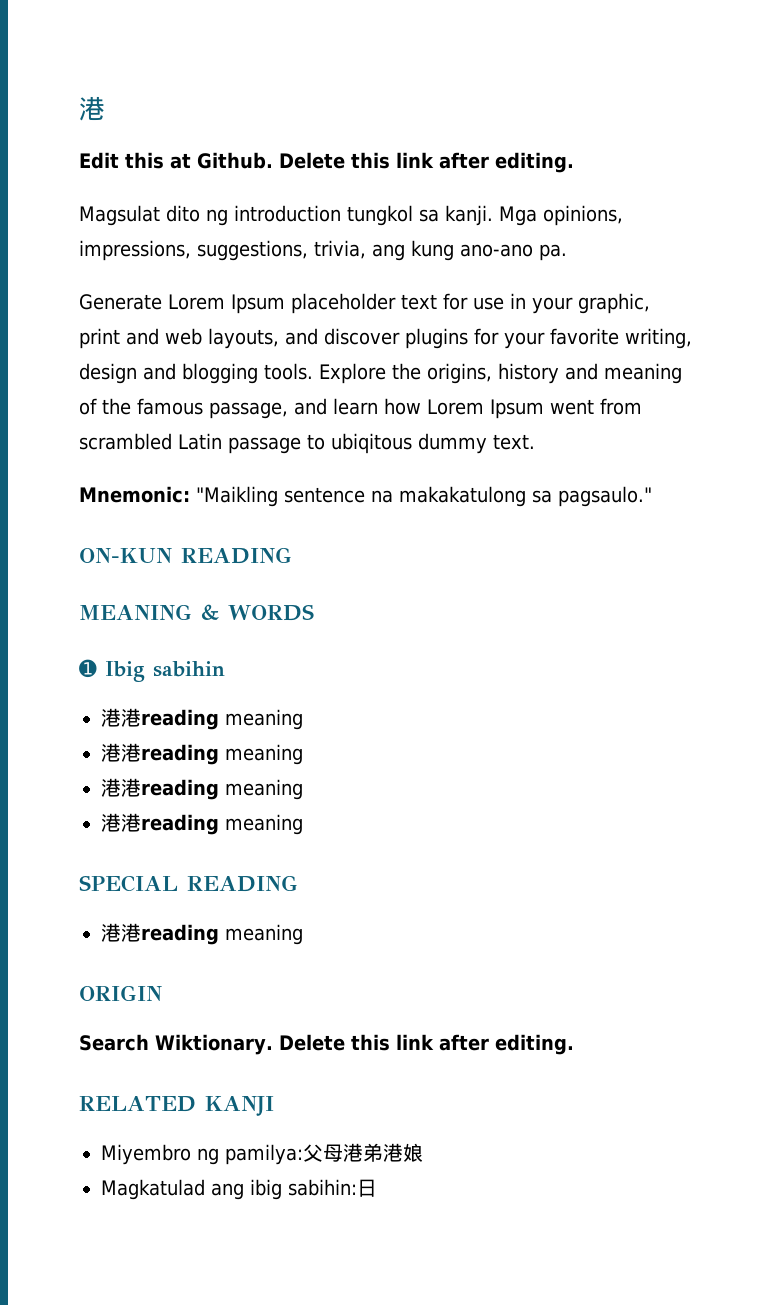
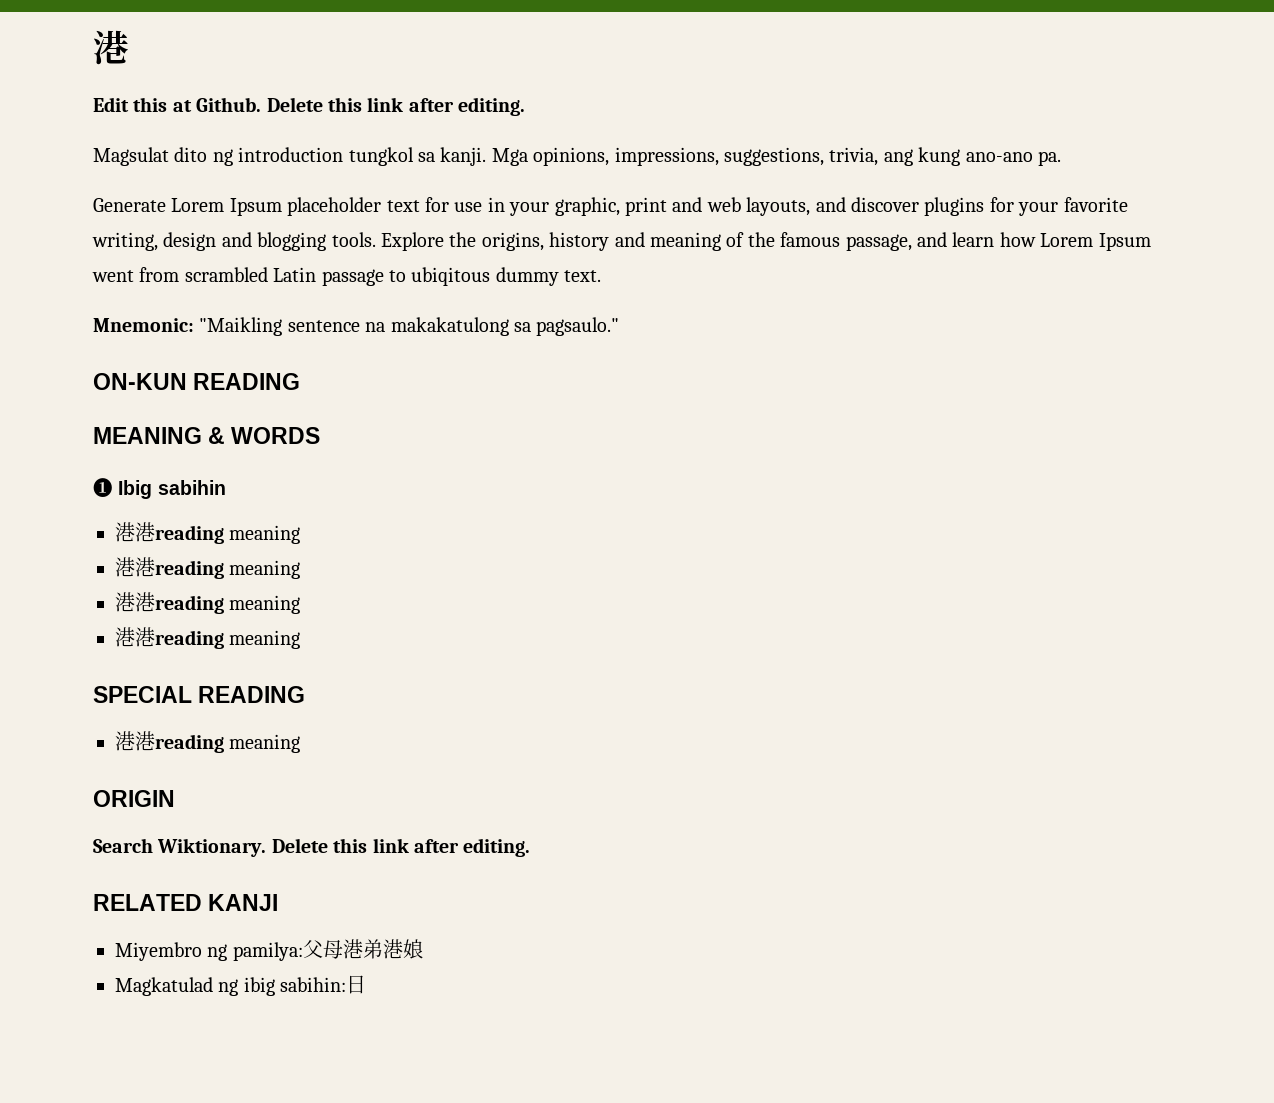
[211,1183,244,1200] ang -> [218,979,239,996] ng

